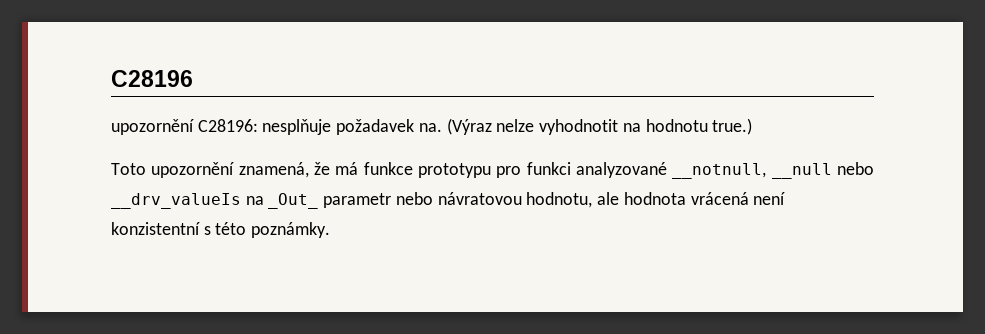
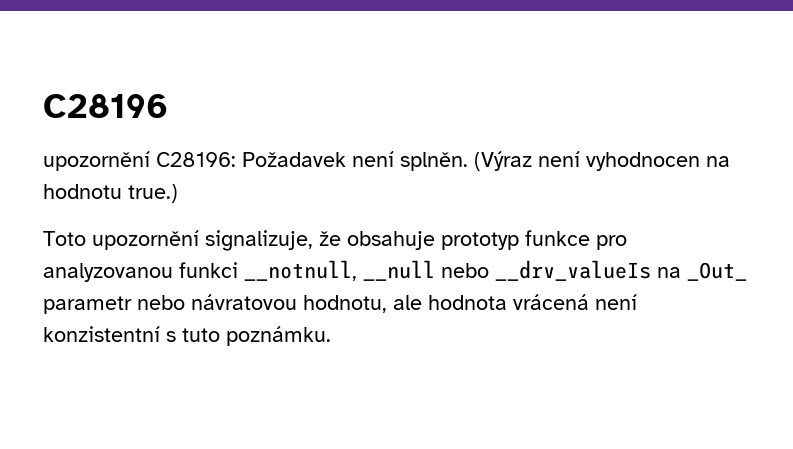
[262,118,619,135] nesplňuje požadavek na. (Výraz nelze vyhodnotit -> [242,151,700,171] Požadavek není splněn. (Výraz není vyhodnocen
[238,162,667,178] znamená, že má funkce prototypu pro funkci analyzované -> [205,230,627,251] [43,262,238,282] signalizuje, že obsahuje prototyp funkce pro analyzovanou funkci
[215,222,331,238] této poznámky. -> [182,326,331,346] tuto poznámku.

